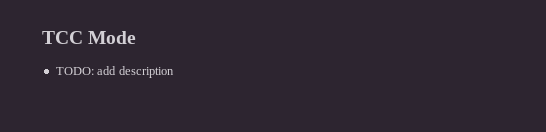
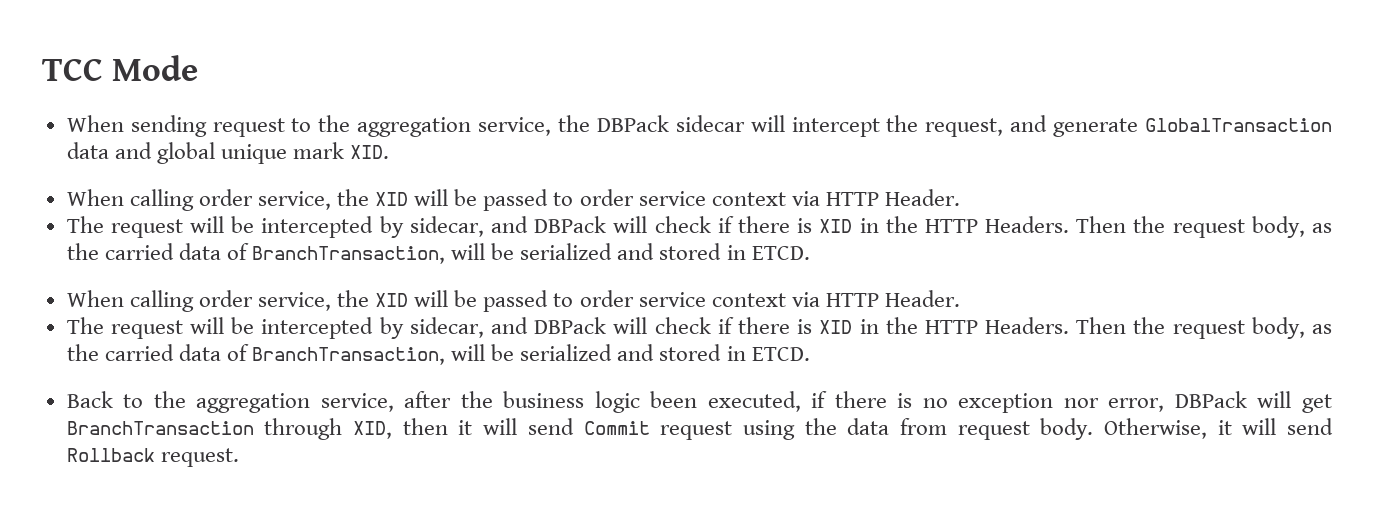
[55,66,174,78] TODO: add description -> [66,115,1332,137] [66,142,390,164] [66,189,960,211] [66,216,1333,238] [66,243,810,264] [66,290,960,312] [66,317,1333,339] [66,344,810,365] [66,391,1333,413] [66,418,1334,440] [66,448,239,467] When sending request to the aggregation service, the DBPack sidecar will intercept the request, and generate GlobalTransaction data and global unique mark XID. // When calling order service, the XID will be passed to order service context via HTTP Header. // The request will be intercepted by sidecar, and DBPack will check if there is XID in the HTTP Headers. Then the request body, as the carried data of BranchTransaction, will be serialized and stored in ETCD. // When calling order service, the XID will be passed to order service context via HTTP Header. // The request will be intercepted by sidecar, and DBPack will check if there is XID in the HTTP Headers. Then the request body, as the carried data of BranchTransaction, will be serialized and stored in ETCD. // Back to the aggregation service, after the business logic been executed, if there is no exception nor error, DBPack will get BranchTransaction through XID, then it will send Commit request using the data from request body. Otherwise, it will send Rollback request.

